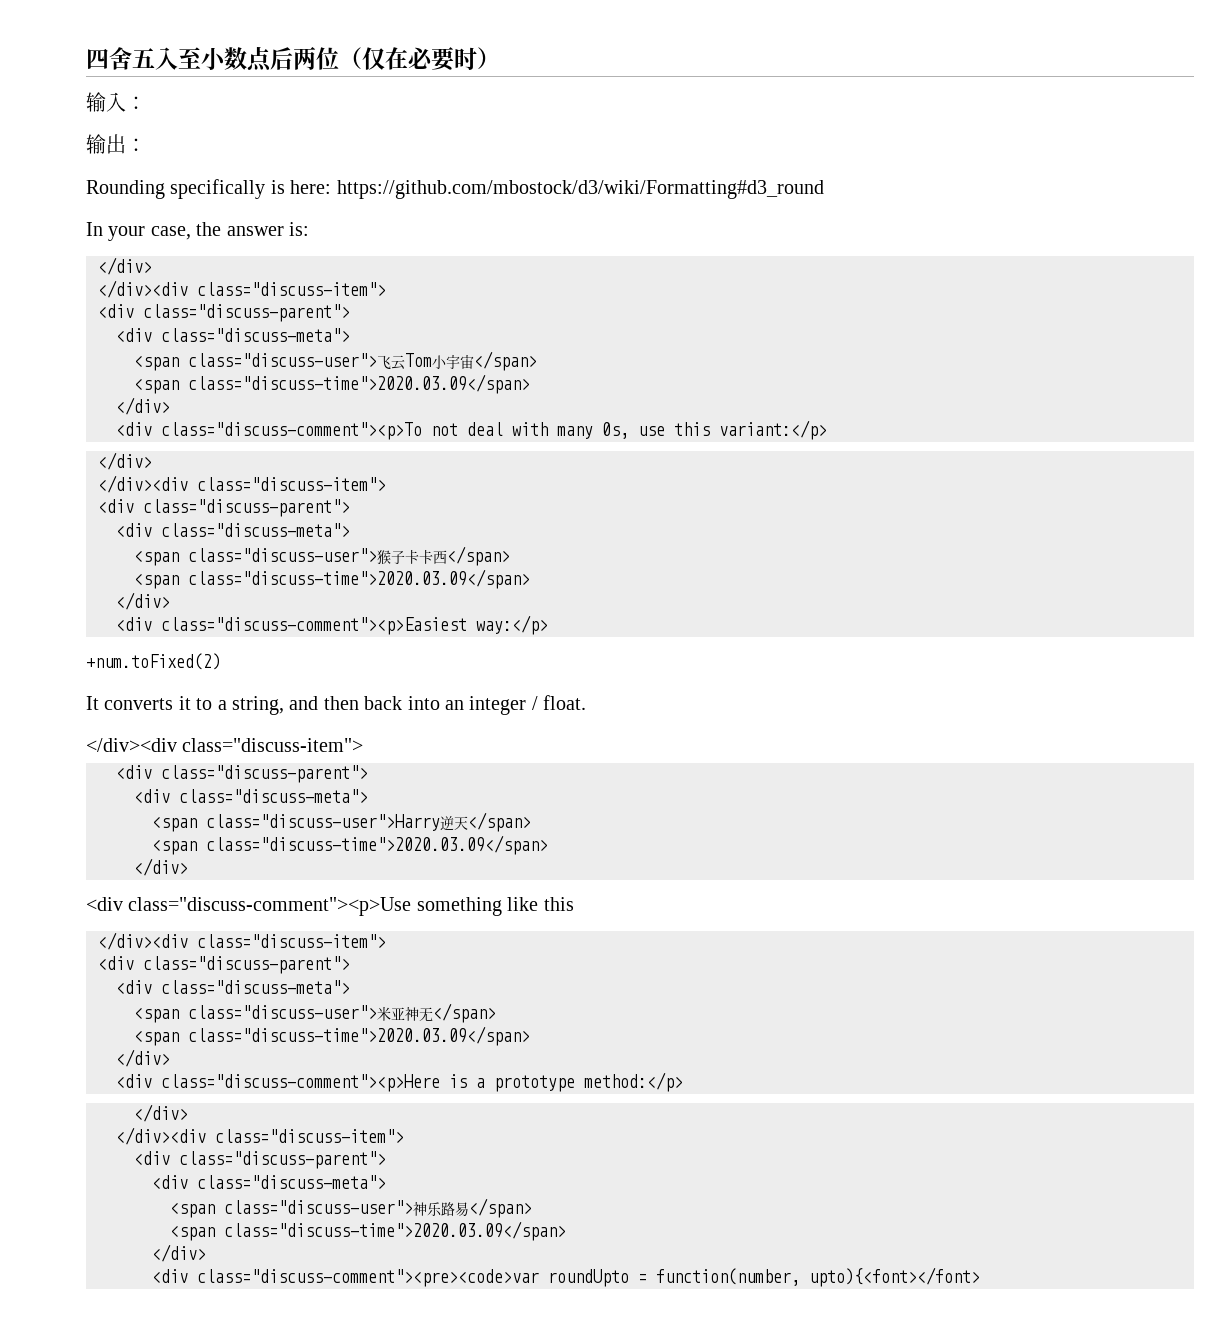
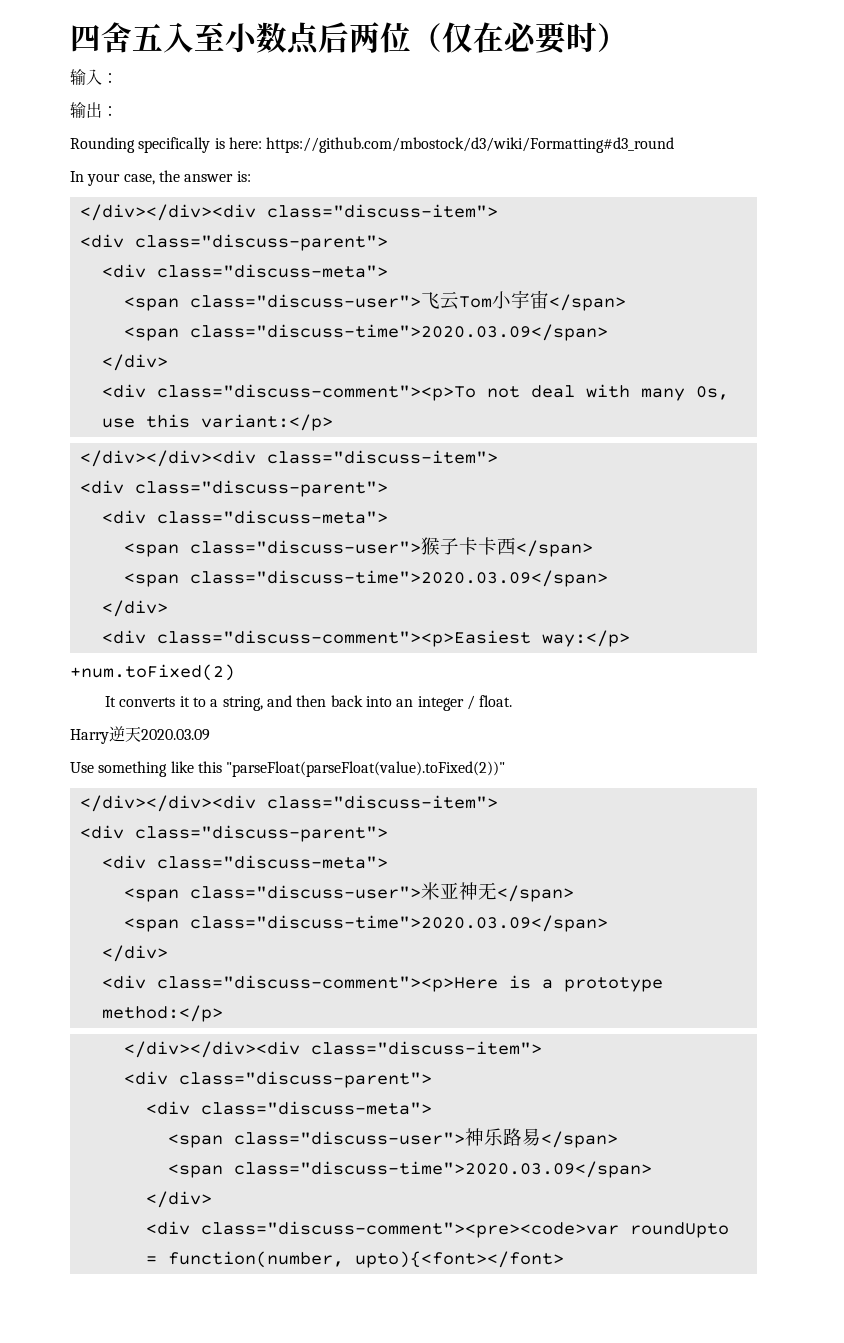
[98,257,152,275] [98,280,188,298] </div> // </div><div -> [79,204,256,221] </div></div><div
[98,452,152,470] [98,475,188,493] </div> // </div><div -> [79,450,256,467] </div></div><div
[86,738,364,752] [116,765,368,783] [134,789,368,803] [152,812,531,832] [152,835,548,855] [134,858,188,876] [86,897,412,916] </div><div class="discuss-item"> // <div class="discuss-parent"> // <div class="discuss-meta"> // <span class="discuss-user">Harry逆天</span> // <span class="discuss-time">2020.03.09</span> // </div> // <div class="discuss-comment"><p>Use -> [70,726,210,744] [70,762,94,773] Harry逆天2020.03.09 // Use
[98,932,188,950] // </div><div -> [226,761,506,777] [79,795,256,812] "parseFloat(parseFloat(value).toFixed(2))" // </div></div><div
[134,1104,188,1122] [116,1127,206,1145] </div> // </div><div -> [123,1041,300,1058] </div></div><div

